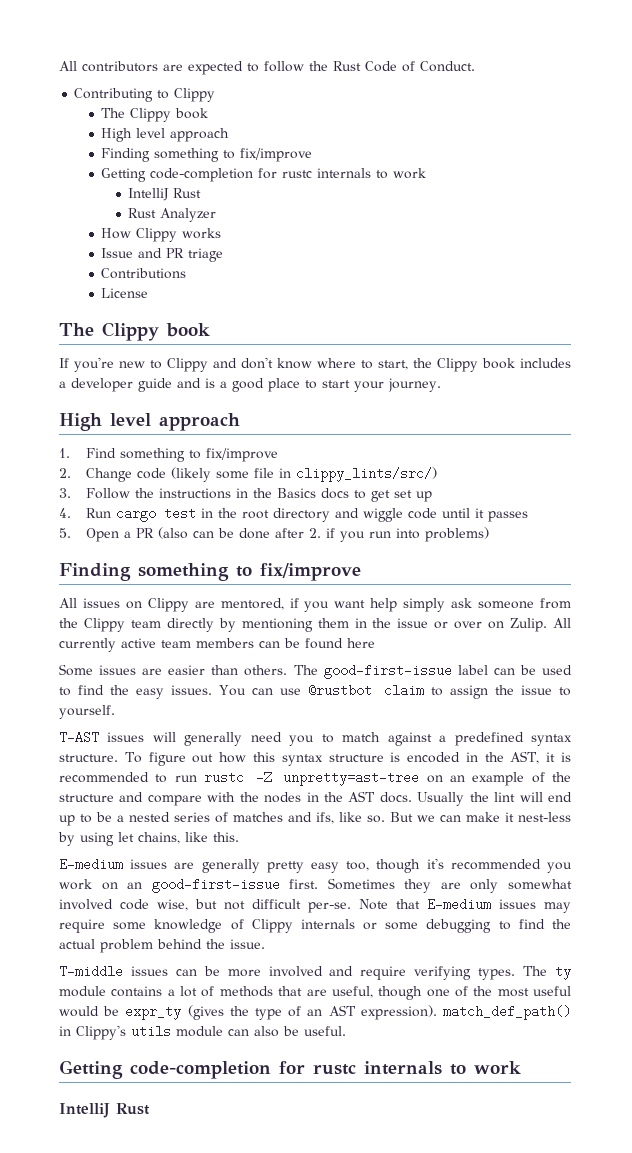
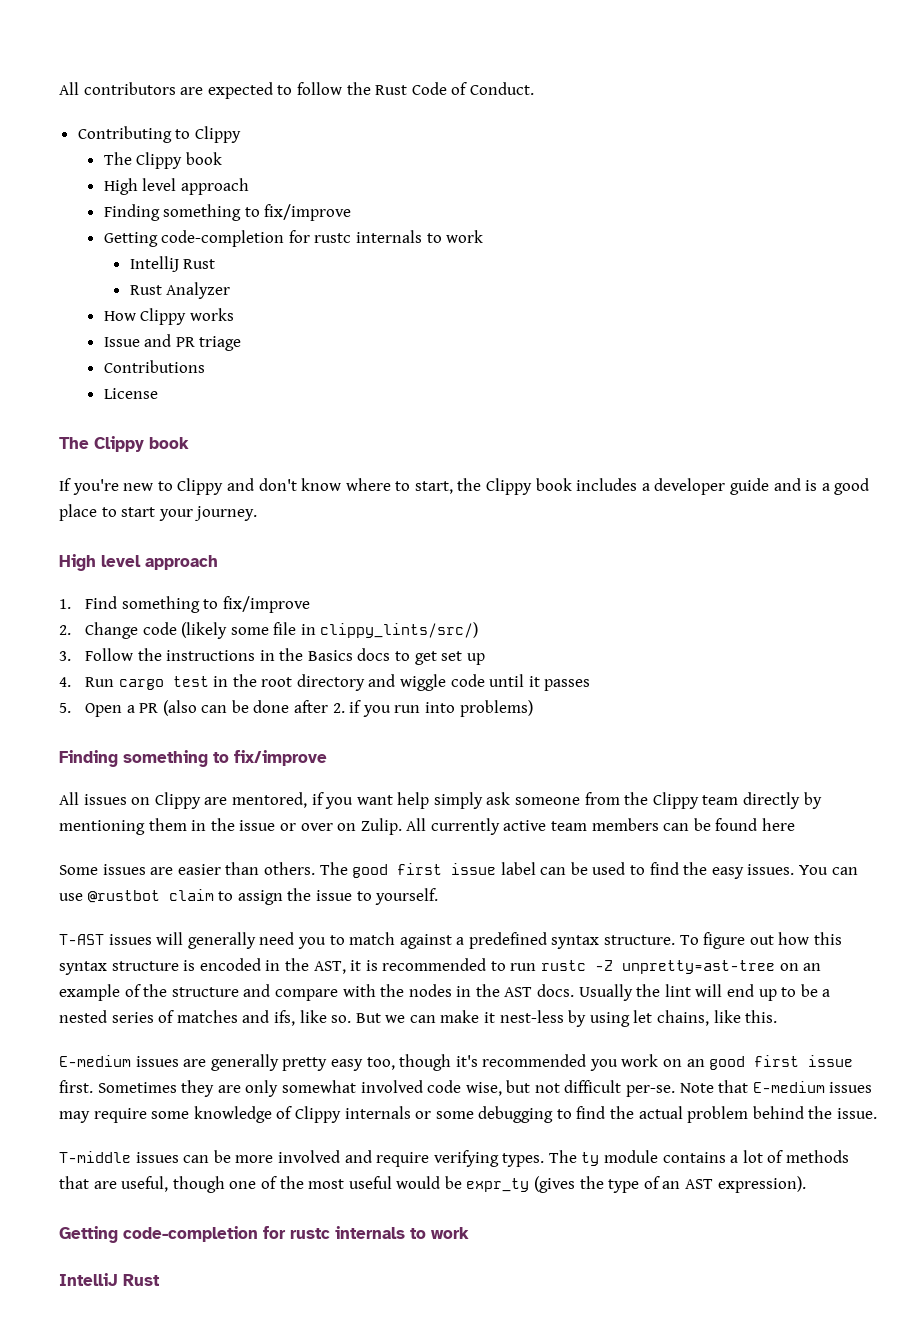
[323,664,452,679] good-first-issue -> [352,863,497,878] good first issue
[151,878,280,893] good-first-issue -> [709,1055,854,1070] good first issue
[442,1005,571,1020] [59,1025,346,1040] match_def_path() in Clippy's utils module can also be useful. -> (806, 1184) none

